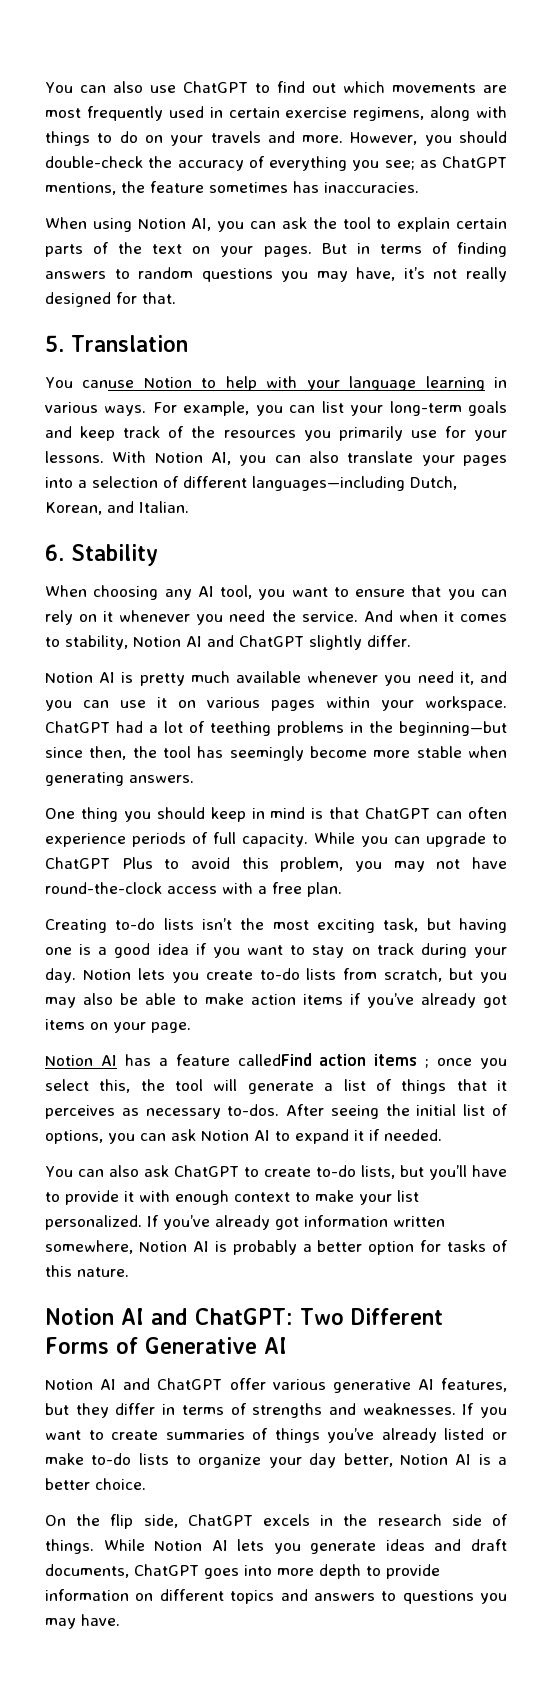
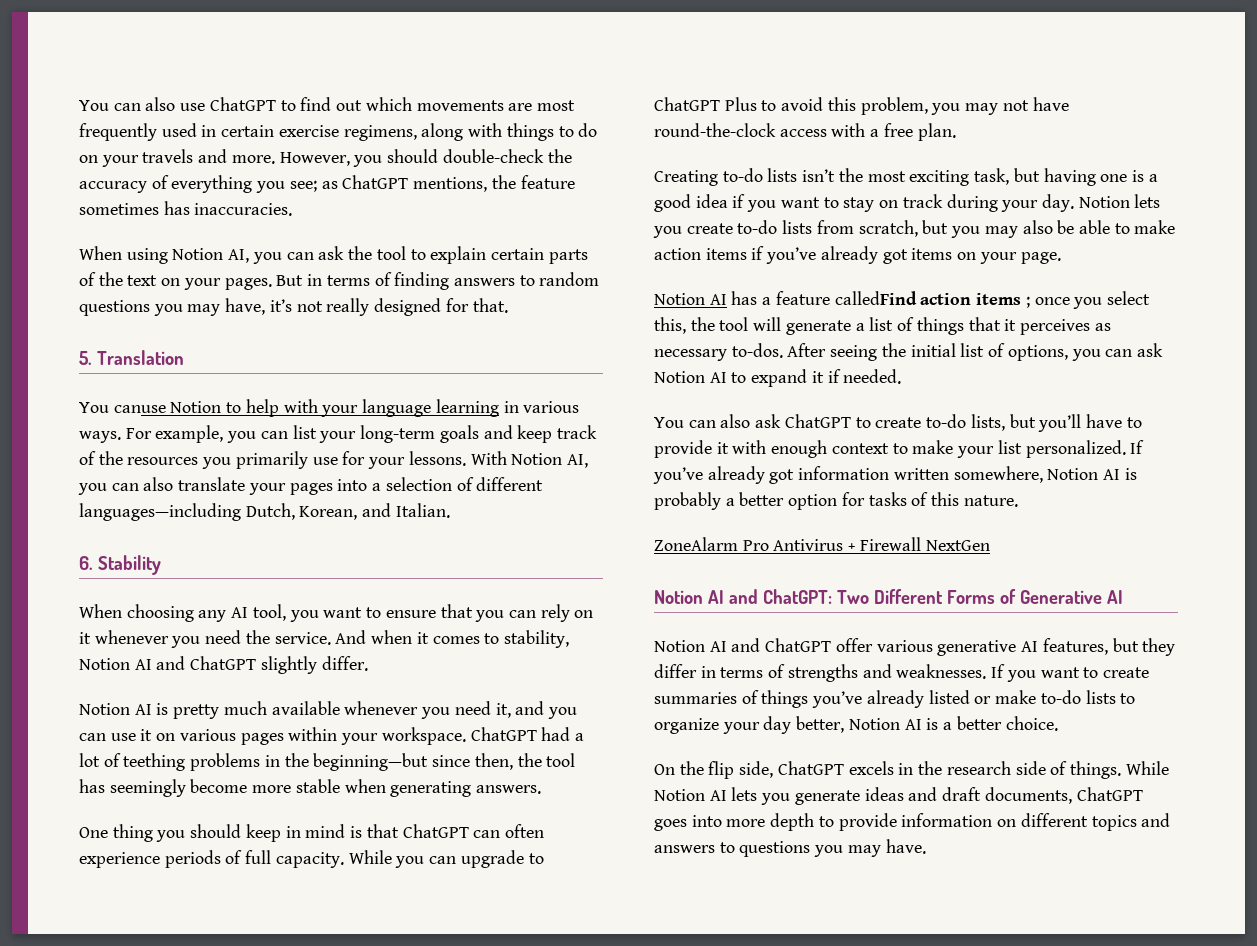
(129, 1272) none -> [654,537,990,551] // ZoneAlarm Pro Antivirus + Firewall NextGen

